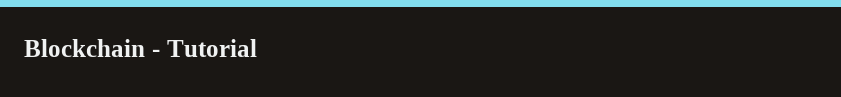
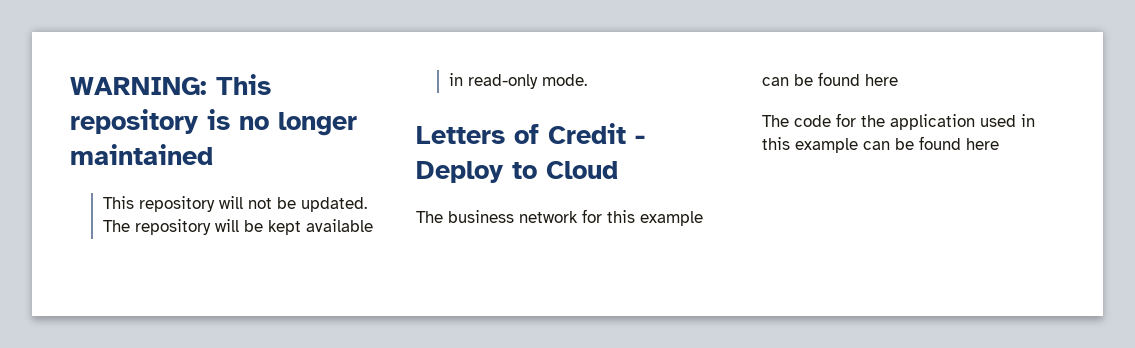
[24,39,257,57] Blockchain - Tutorial -> [70,74,271,95] [70,109,357,136] [70,144,213,165] [102,196,367,212] [102,219,373,235] [448,73,587,89] [416,123,645,144] [416,161,618,183] [416,209,703,226] [762,72,898,86] [762,113,1035,130] [762,136,999,153] WARNING: This repository is no longer maintained // This repository will not be updated. The repository will be kept available in read-only mode. // Letters of Credit - Deploy to Cloud // The business network for this example can be found here // The code for the application used in this example can be found here

